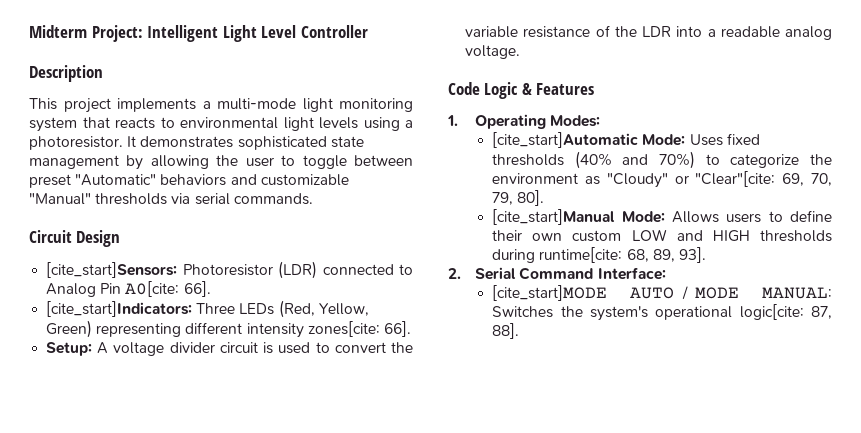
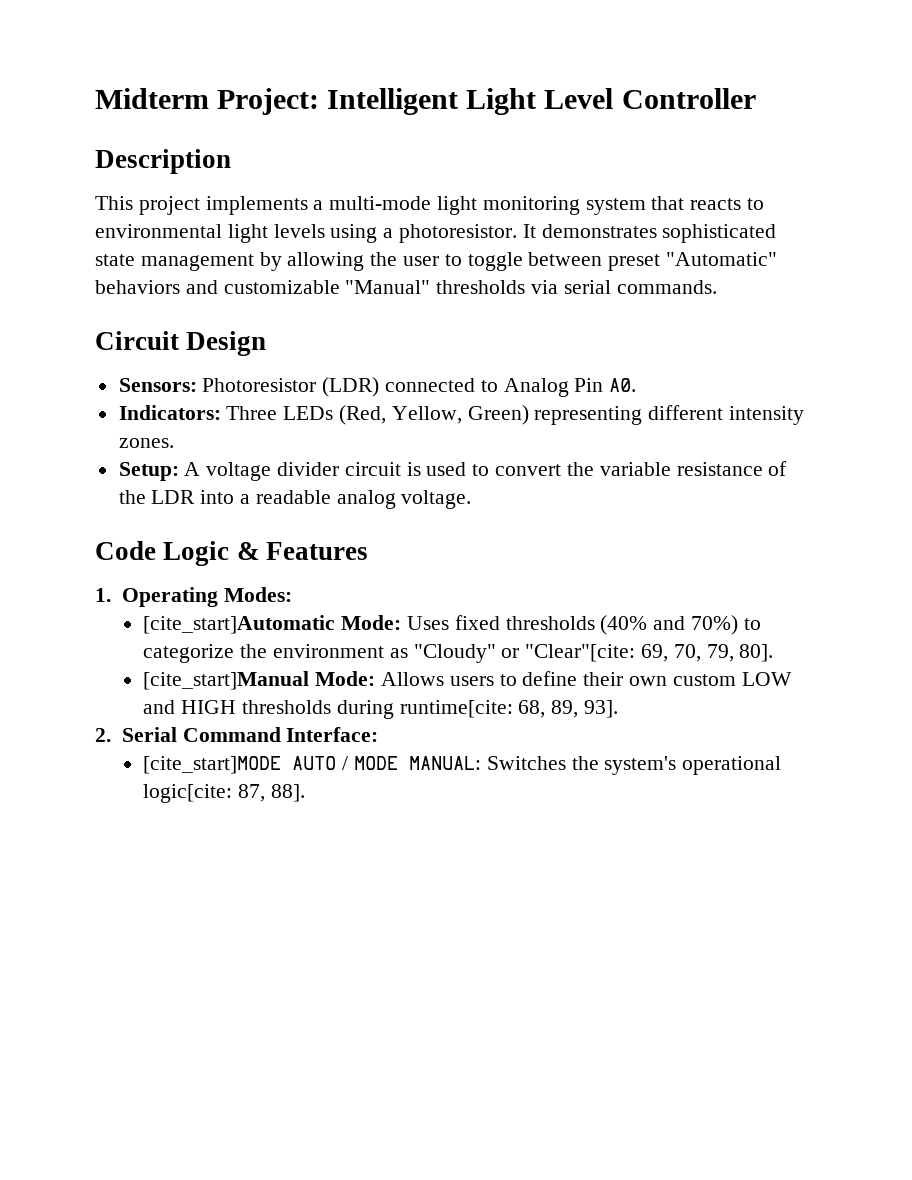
[46,262,178,278] [cite_start]Sensors: -> [118,378,197,392] Sensors:
[125,281,211,297] [46,301,193,317] A0[cite: 66]. // [cite_start]Indicators: -> [609,378,637,392] [118,405,221,420] A0. // Indicators:
[307,321,411,337] zones[cite: 66]. -> [118,438,174,448] zones.

